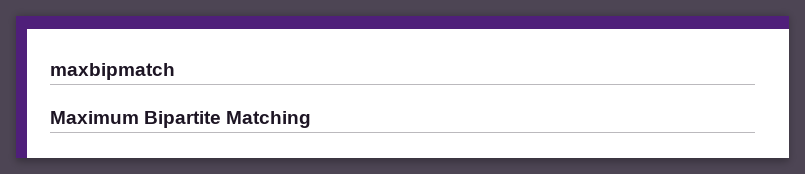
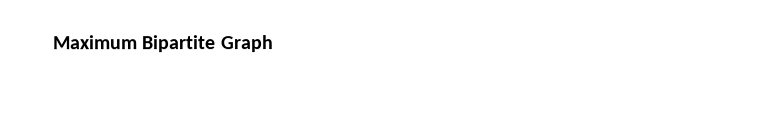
[50,63,175,80] maxbipmatch // -> (52, 42) none
[226,111,312,128] Matching -> [219,35,273,53] Graph

